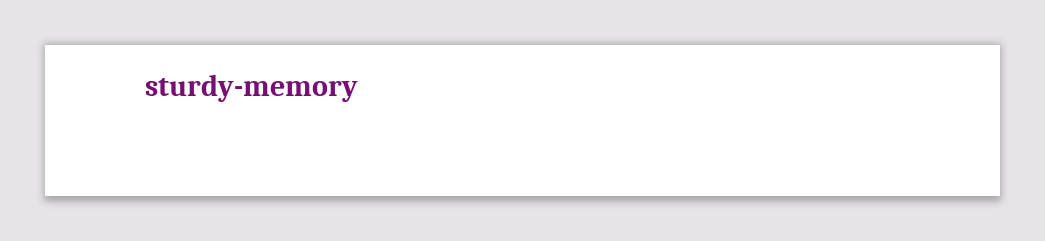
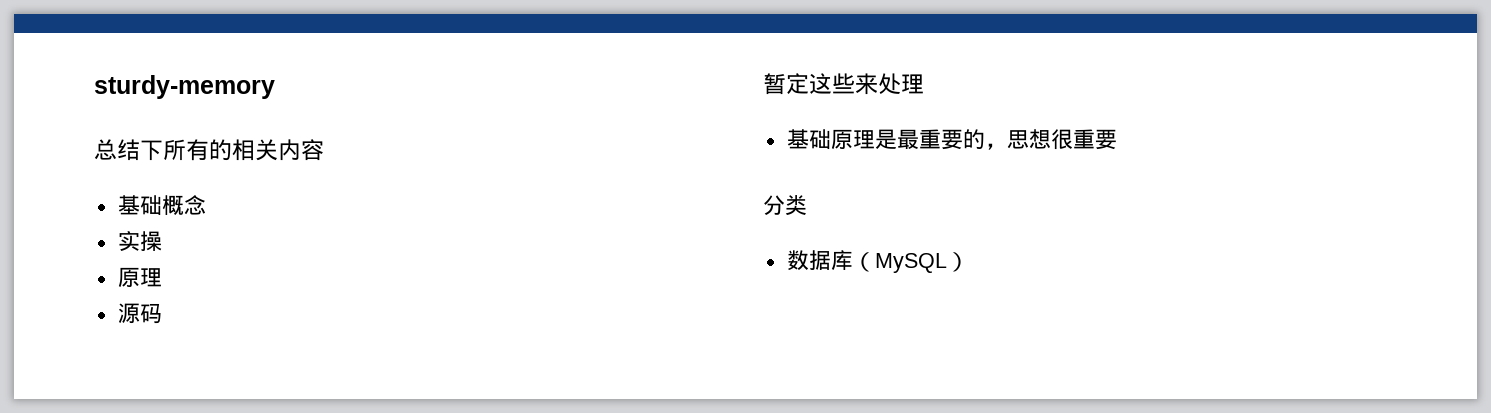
(358, 88) none -> [94,139,324,161] [117,195,206,215] [117,231,162,251] [117,267,162,288] [117,303,162,324] [763,73,924,95] [786,129,1117,150] [763,195,807,215] [786,250,969,273] // 总结下所有的相关内容 // 基础概念 // 实操 // 原理 // 源码 // 暂定这些来处理 // 基础原理是最重要的，思想很重要 // 分类 // 数据库（MySQL）

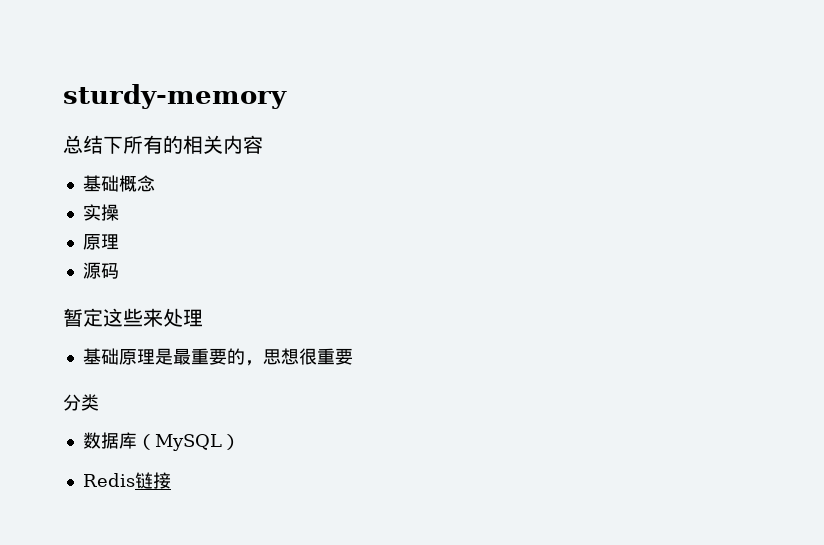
(969, 262) none -> [82,472,171,489] // Redis链接

